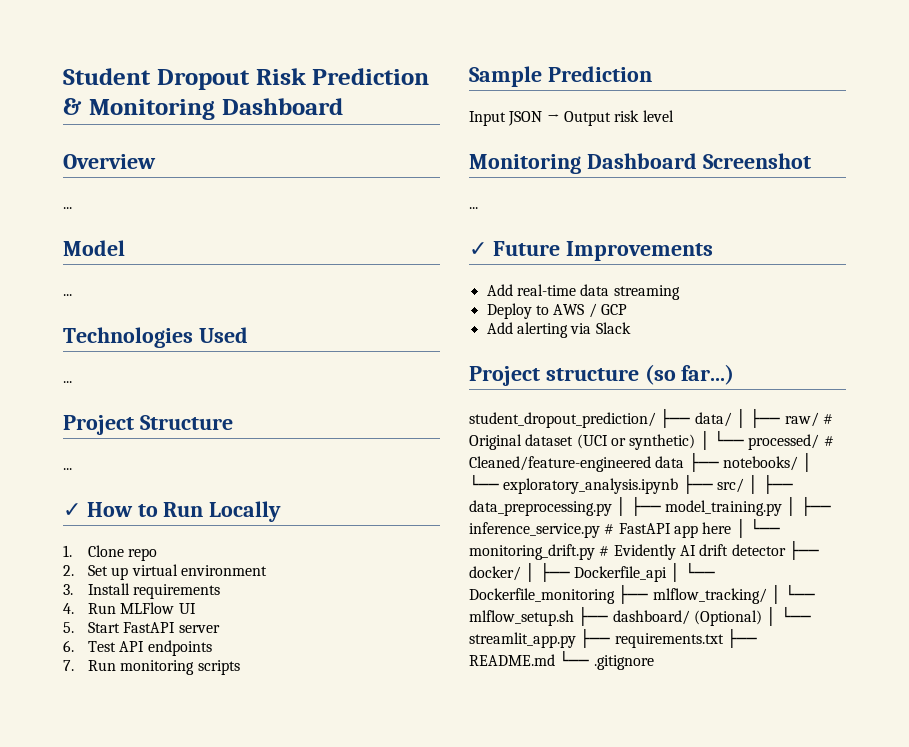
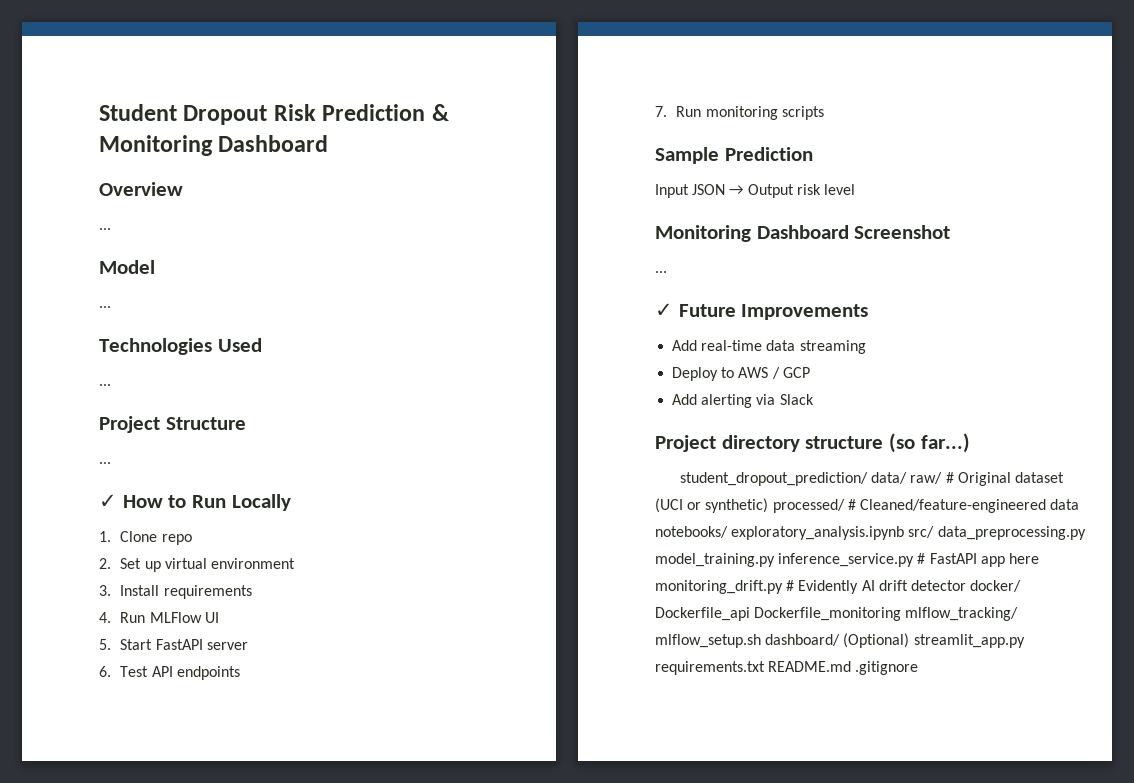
(540, 376) none -> [721,435,800,452] directory
[660,408,781,428] ├── data/ │ ├── -> [871,472,908,484] data/
[699,430,744,450] │ └── -> (769, 505) none
[688,452,813,472] [469,474,793,494] [469,496,831,516] ├── notebooks/ │ └── exploratory_analysis.ipynb ├── src/ │ ├── data_preprocessing.py │ ├── model_training.py │ ├── -> [655,526,1086,540] [655,553,775,567] notebooks/ exploratory_analysis.ipynb src/ data_preprocessing.py model_training.py
[735,518,780,538] │ └── -> (1039, 558) none
[788,540,819,560] [469,562,715,582] [469,584,816,604] [469,606,811,626] [469,628,757,648] [469,650,590,666] ├── docker/ │ ├── Dockerfile_api │ └── Dockerfile_monitoring ├── mlflow_tracking/ │ └── mlflow_setup.sh ├── dashboard/ (Optional) │ └── streamlit_app.py ├── requirements.txt ├── README.md └── -> [970,580,1022,592] [655,607,1019,621] [655,633,1025,648] [655,661,852,675] docker/ Dockerfile_api Dockerfile_monitoring mlflow_tracking/ mlflow_setup.sh dashboard/ (Optional) streamlit_app.py requirements.txt README.md

